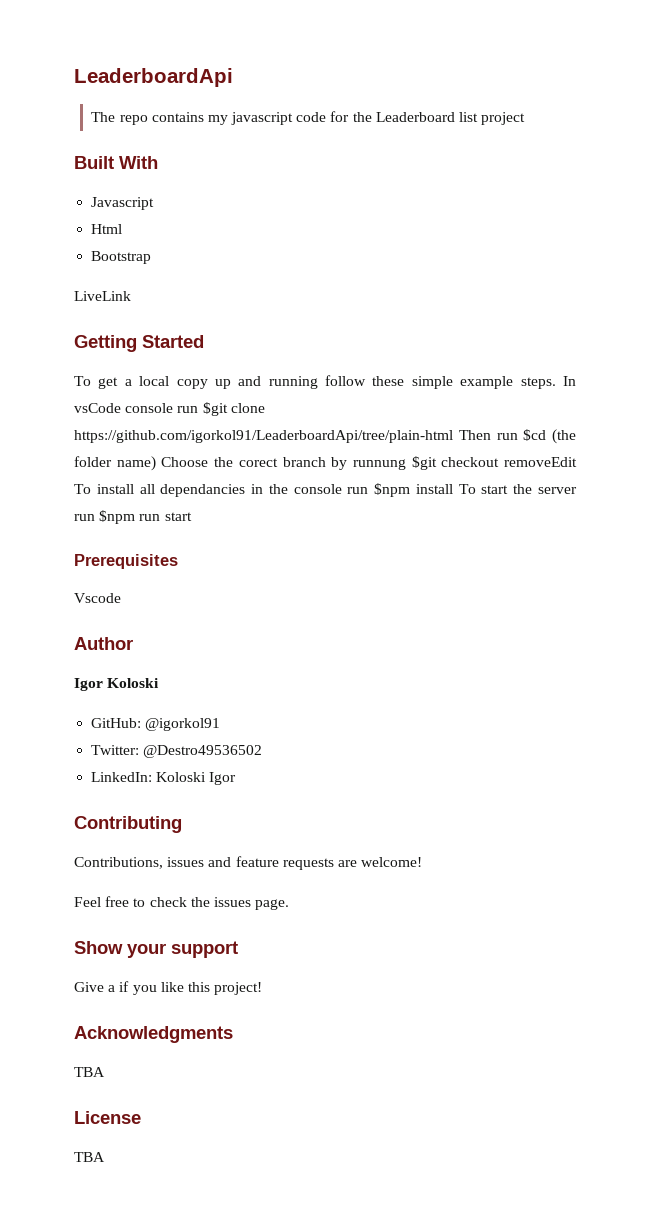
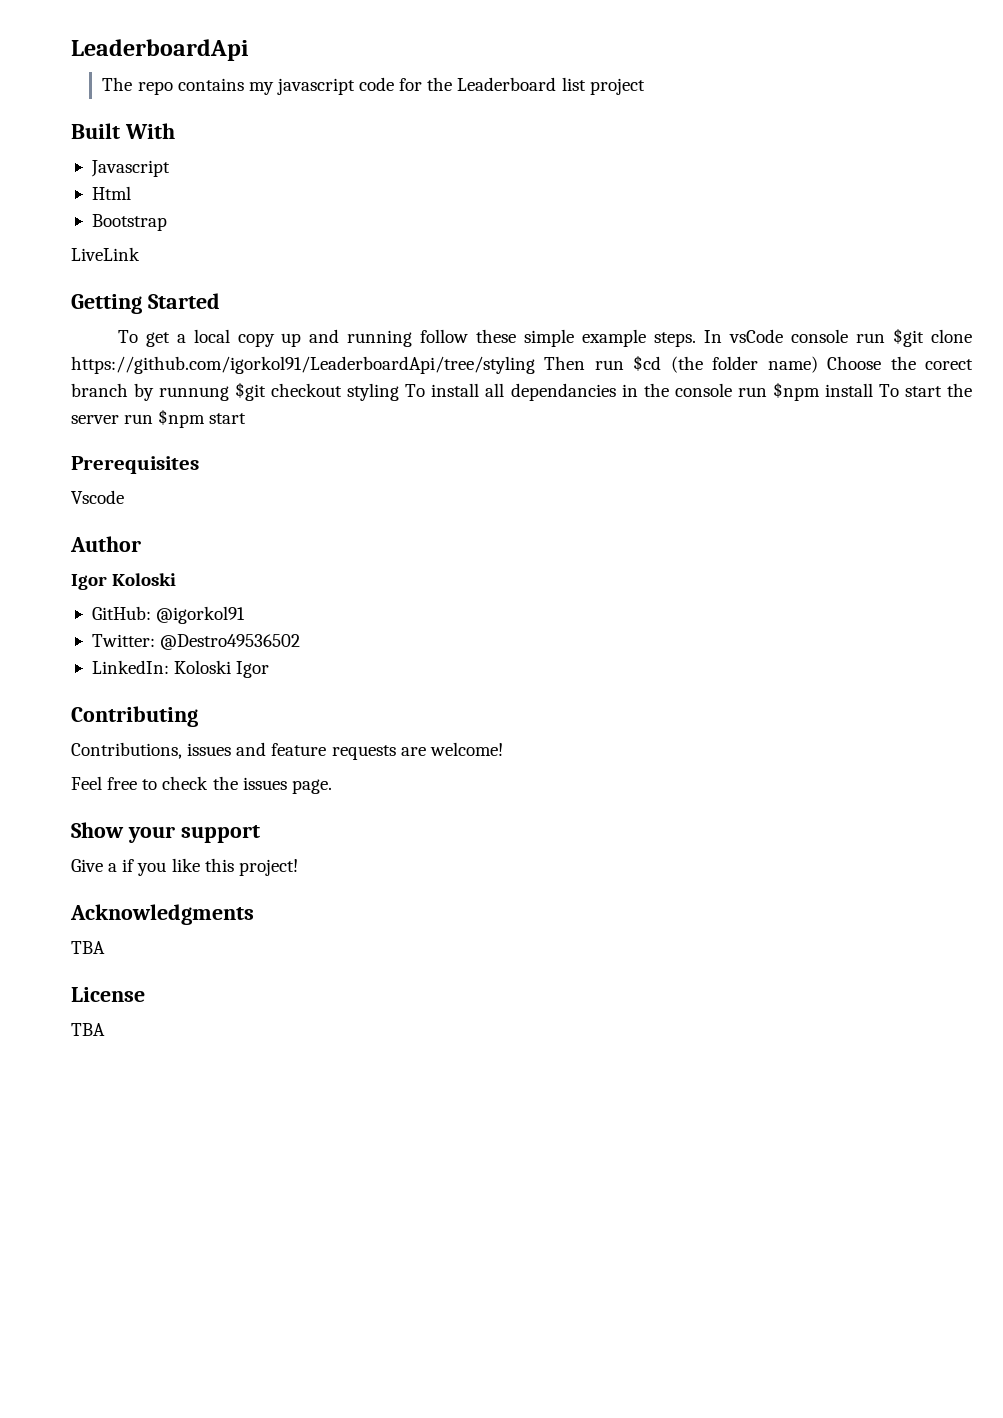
[74,430,453,443] https://github.com/igorkol91/LeaderboardApi/tree/plain-html -> [71,356,535,374] https://github.com/igorkol91/LeaderboardApi/tree/styling
[503,457,577,467] removeEdit -> [347,383,400,401] styling
[139,514,161,521] run -> (206, 418) none

